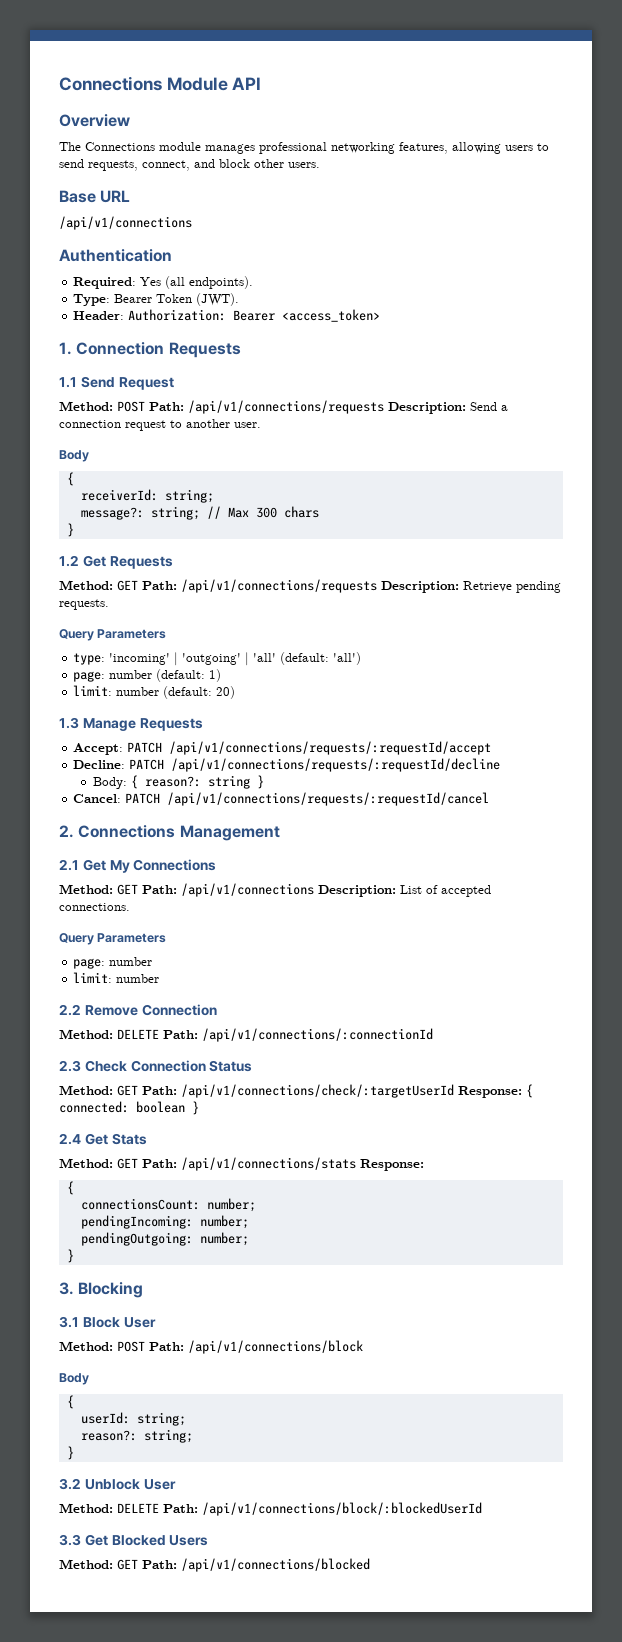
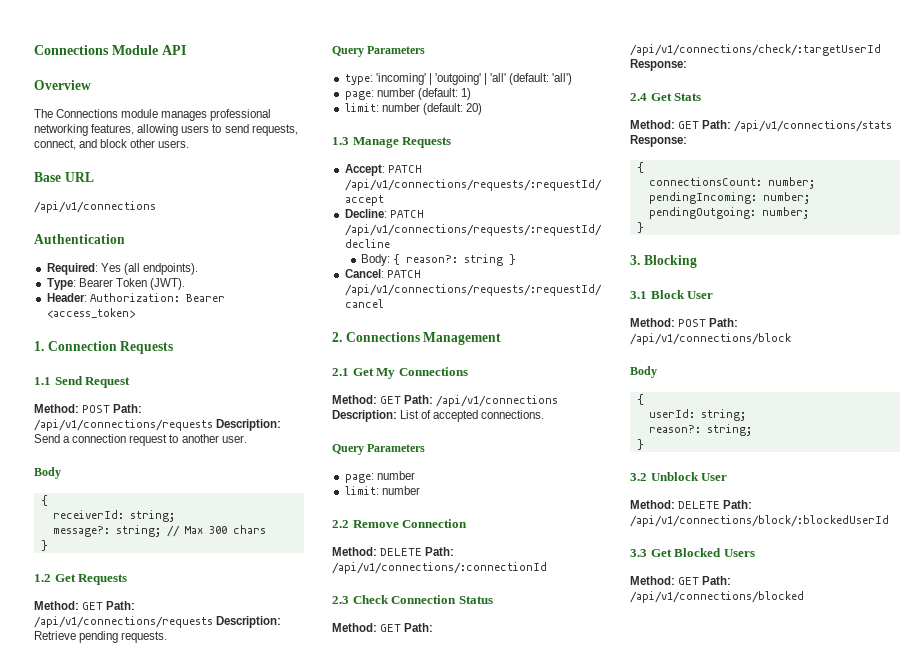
[526,1084,533,1098] [59,1101,199,1115] { connected: boolean } -> (687, 65) none

